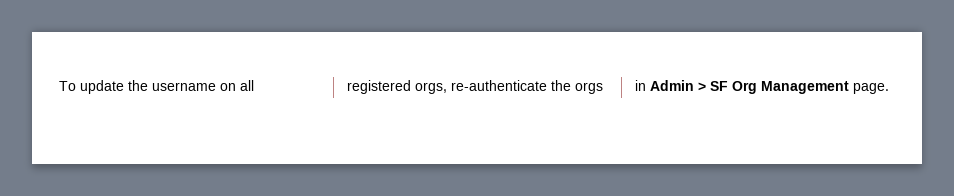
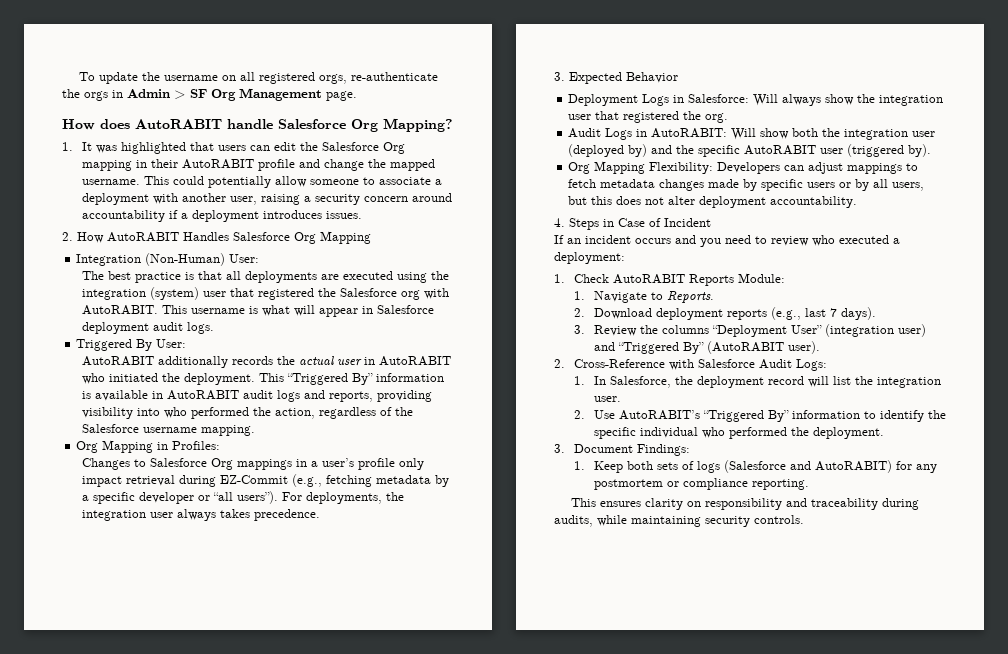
(889, 88) none -> [62,118,453,132] [62,142,405,154] [81,159,435,171] [81,176,442,188] [81,193,452,205] [81,210,362,222] [62,231,371,244] [76,253,260,266] [81,271,449,283] [81,287,449,300] [81,305,434,317] [81,322,214,334] [76,339,187,351] [81,356,451,368] [81,373,444,385] [81,390,432,402] [81,407,413,419] [81,424,255,436] [76,440,221,453] [81,458,424,470] [81,474,449,487] [81,491,404,504] [81,509,320,521] [554,72,678,84] [568,94,944,106] [568,111,729,123] [568,128,936,140] [568,144,932,157] [568,161,919,174] [568,179,925,191] [568,196,858,208] [554,218,711,230] [554,235,900,247] [554,252,625,264] [554,273,785,286] [573,291,714,303] [573,307,876,320] [573,324,926,337] [593,341,820,354] [554,359,827,371] [573,376,941,388] [593,396,621,402] [573,410,946,422] [593,427,884,439] [554,444,690,456] [573,460,937,473] [593,478,809,490] [571,498,920,510] [554,515,804,527] // How does AutoRABIT handle Salesforce Org Mapping? // 1. It was highlighted that users can edit the Salesforce Org mapping in their AutoRABIT profile and change the mapped username. This could potentially allow someone to associate a deployment with another user, raising a security concern around accountability if a deployment introduces issues. // 2. How AutoRABIT Handles Salesforce Org Mapping // Integration (Non-Human) User: // The best practice is that all deployments are executed using the integration (system) user that registered the Salesforce org with AutoRABIT. This username is what will appear in Salesforce deployment audit logs. // Triggered By User: // AutoRABIT additionally records the actual user in AutoRABIT who initiated the deployment. This “Triggered By” information is available in AutoRABIT audit logs and reports, providing visibility into who performed the action, regardless of the Salesforce username mapping. // Org Mapping in Profiles: // Changes to Salesforce Org mappings in a user’s profile only impact retrieval during EZ-Commit (e.g., fetching metadata by a specific developer or “all users”). For deployments, the integration user always takes precedence. // 3. Expected Behavior // Deployment Logs in Salesforce: Will always show the integration user that registered the org. // Audit Logs in AutoRABIT: Will show both the integration user (deployed by) and the specific AutoRABIT user (triggered by). // Org Mapping Flexibility: Developers can adjust mappings to fetch metadata changes made by specific users or by all users, but this does not alter deployment accountability. // 4. Steps in Case of Incident // If an incident occurs and you need to review who executed a deployment: // 1. Check AutoRABIT Reports Module: // 1. Navigate to Reports. // 2. Download deployment reports (e.g., last 7 days). // 3. Review the columns “Deployment User” (integration user) and “Triggered By” (AutoRABIT user). // 2. Cross-Reference with Salesforce Audit Logs: // 1. In Salesforce, the deployment record will list the integration user. // 2. Use AutoRABIT’s “Triggered By” information to identify the specific individual who performed the deployment. // 3. Document Findings: // 1. Keep both sets of logs (Salesforce and AutoRABIT) for any postmortem or compliance reporting. // This ensures clarity on responsibility and traceability during audits, while maintaining security controls.

